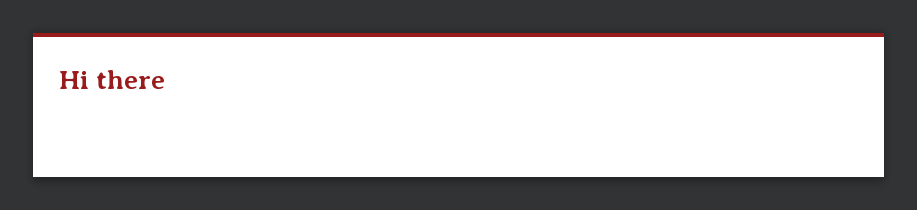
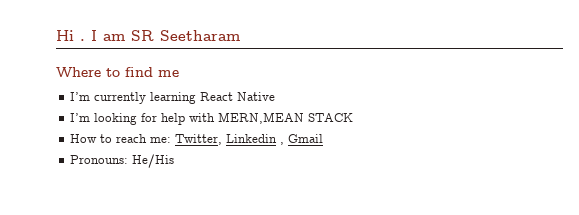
[96,70,166,89] there -> [80,30,240,41] [56,67,179,77] [70,92,276,104] [70,112,354,125] [70,134,324,145] [70,154,175,168] . I am SR Seetharam // Where to find me // I’m currently learning React Native // I’m looking for help with MERN,MEAN STACK // How to reach me: Twitter, Linkedin , Gmail // Pronouns: He/His

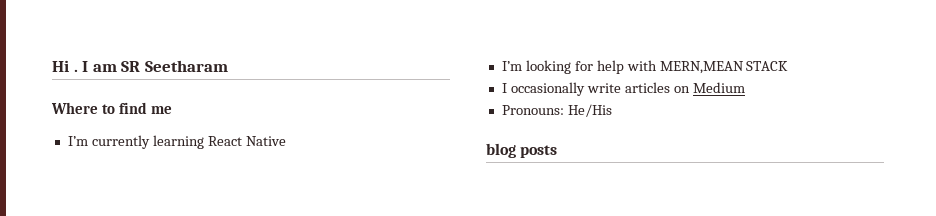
[70,134,324,145] How to reach me: Twitter, Linkedin , Gmail -> [501,82,745,96] I occasionally write articles on Medium
(175, 161) none -> [486,143,558,158] // blog posts

